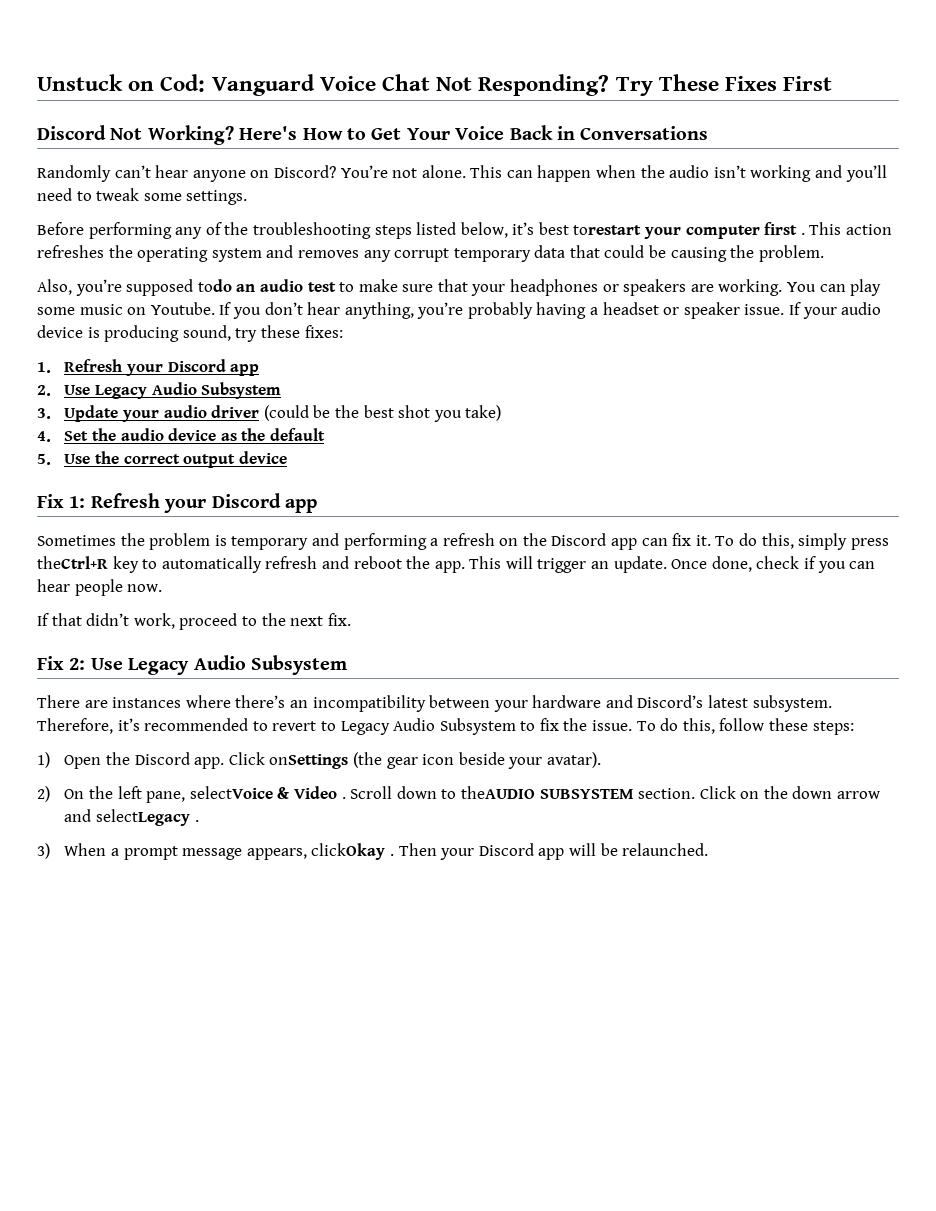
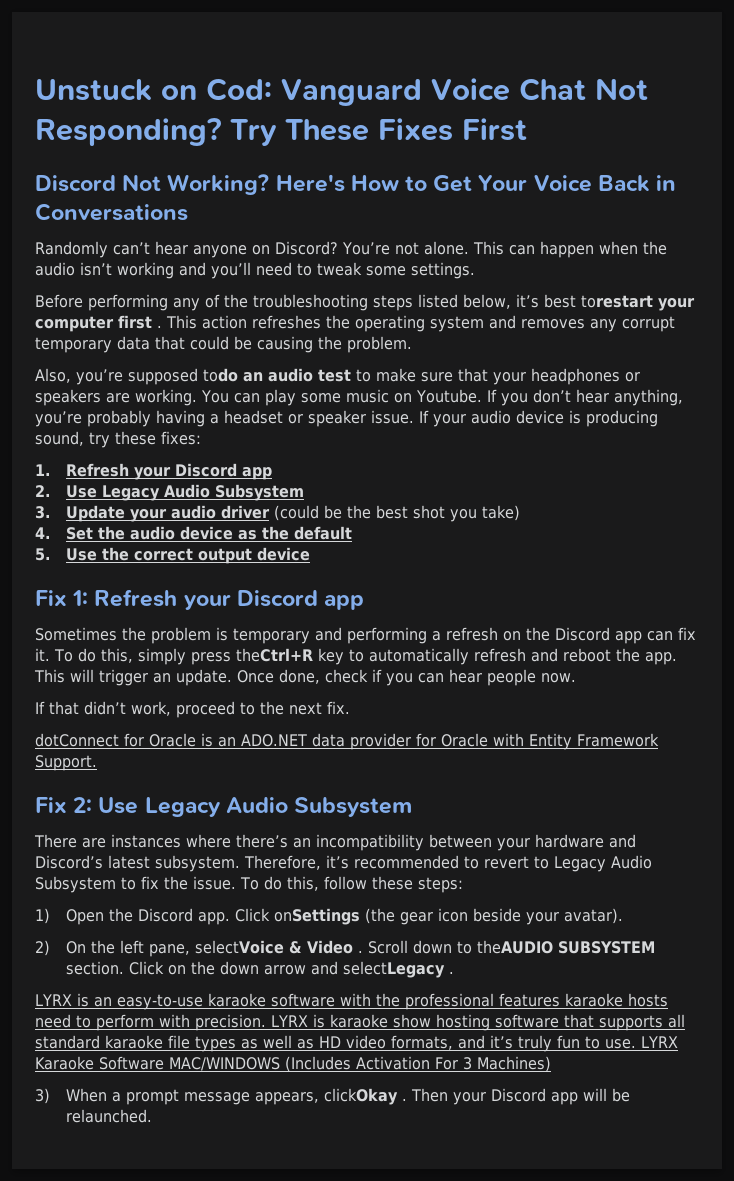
(351, 619) none -> [35,733,659,750] [35,755,97,771] // dotConnect for Oracle is an ADO.NET data provider for Oracle with Entity Framework Support.
(199, 821) none -> [35,993,668,1010] [35,1014,685,1031] [35,1035,678,1052] [35,1056,551,1072] // LYRX is an easy-to-use karaoke software with the professional features karaoke hosts need to perform with precision. LYRX is karaoke show hosting software that supports all standard karaoke file types as well as HD video formats, and it’s truly fun to use. LYRX Karaoke Software MAC/WINDOWS (Includes Activation For 3 Machines)

